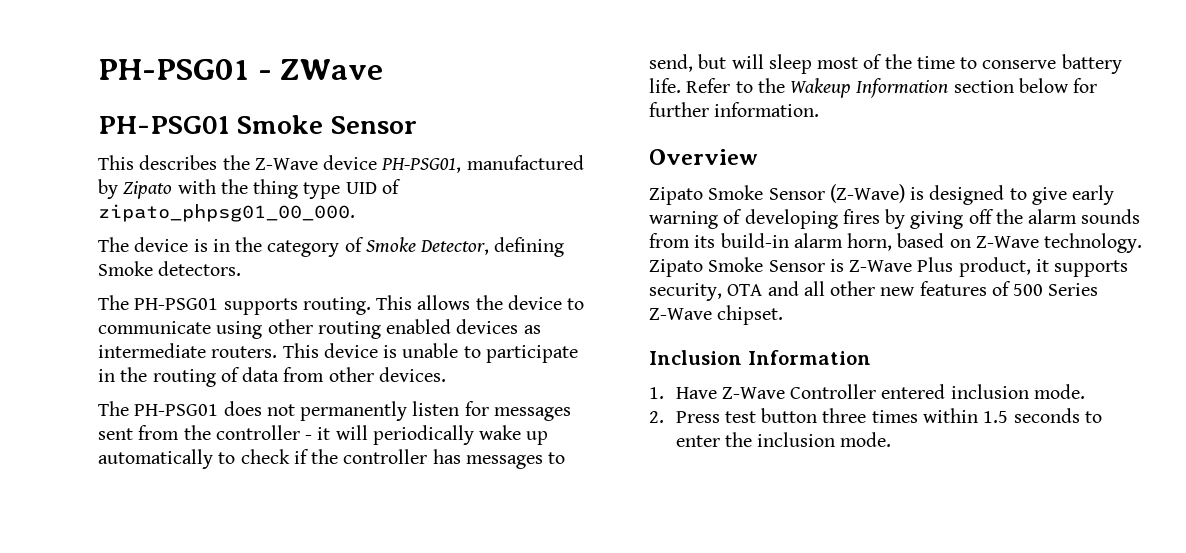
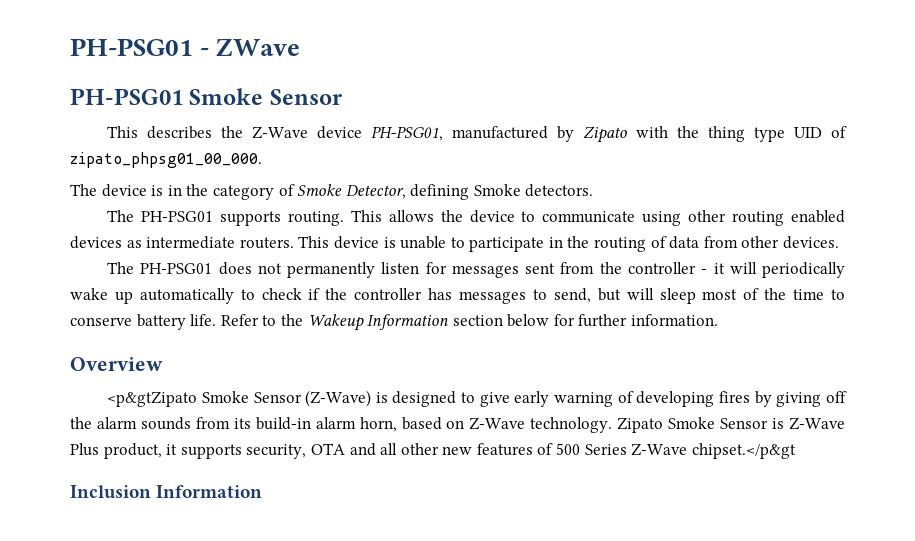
[649,187,703,205] Zipato -> [107,391,198,407] <p&gtZipato
[717,305,784,325] chipset. -> [691,443,796,459] chipset.</p&gt
[649,384,1086,399] [649,408,1102,423] [675,432,892,447] // 1. Have Z-Wave Controller entered inclusion mode. // 2. Press test button three times within 1.5 seconds to enter the inclusion mode. -> (263, 491) none

